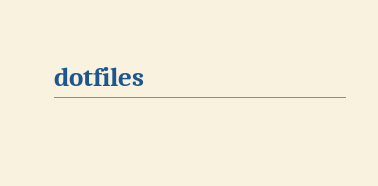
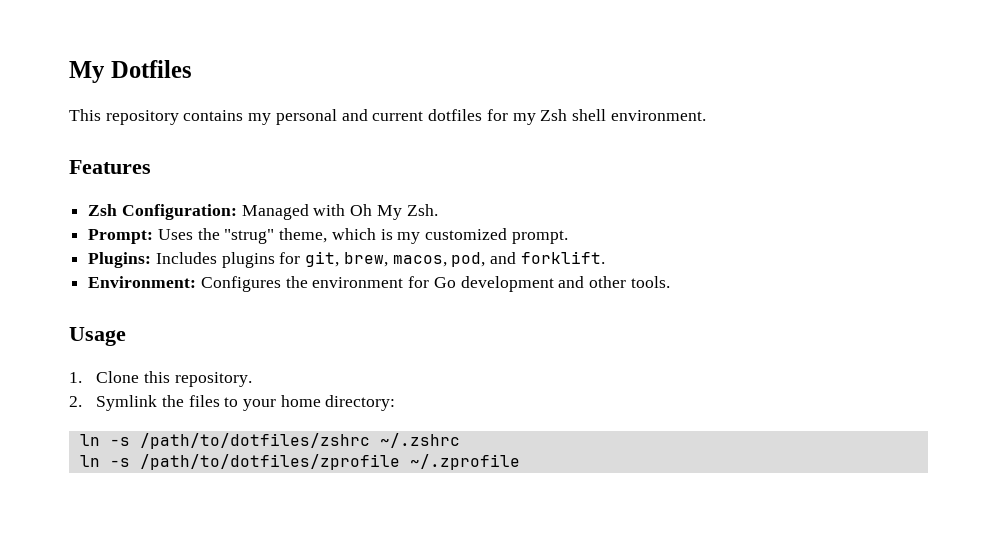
[54,67,144,86] dotfiles -> [69,60,192,83] [69,109,706,125] [69,160,151,174] [88,204,438,220] [88,228,568,244] [88,251,605,268] [88,276,670,292] [69,327,126,346] [69,371,252,387] [69,395,396,411] [79,433,460,449] [79,454,520,470] My Dotfiles // This repository contains my personal and current dotfiles for my Zsh shell environment. // Features // Zsh Configuration: Managed with Oh My Zsh. // Prompt: Uses the "strug" theme, which is my customized prompt. // Plugins: Includes plugins for git, brew, macos, pod, and forklift. // Environment: Configures the environment for Go development and other tools. // Usage // 1. Clone this repository. // 2. Symlink the files to your home directory: // ln -s /path/to/dotfiles/zshrc ~/.zshrc // ln -s /path/to/dotfiles/zprofile ~/.zprofile

